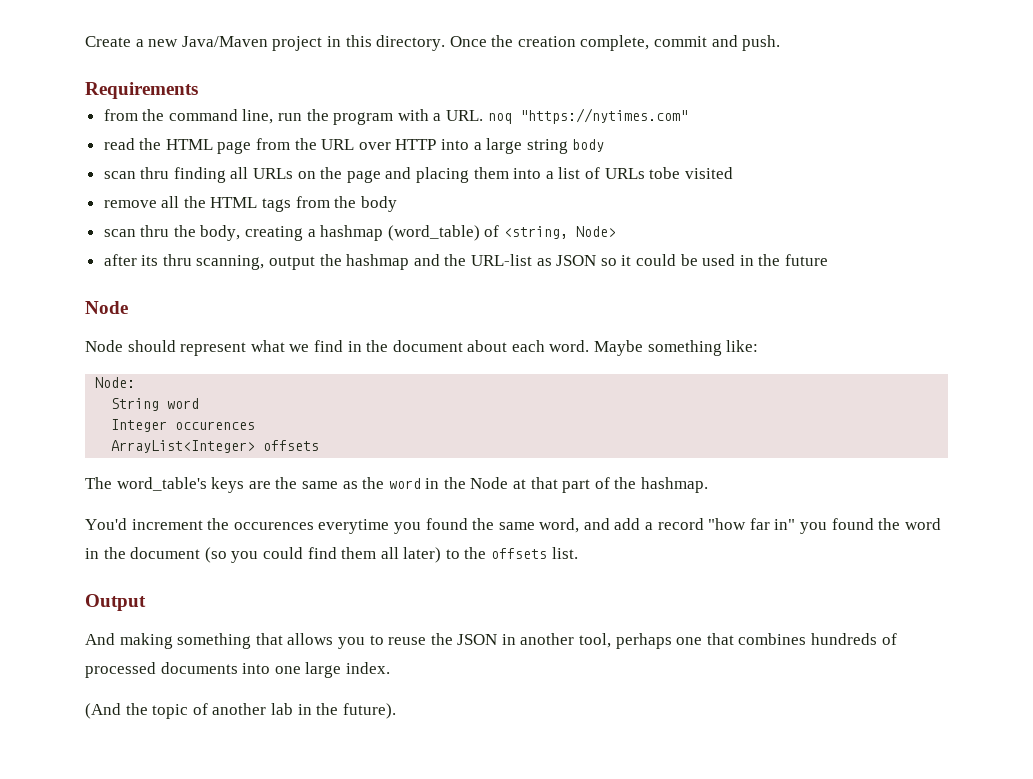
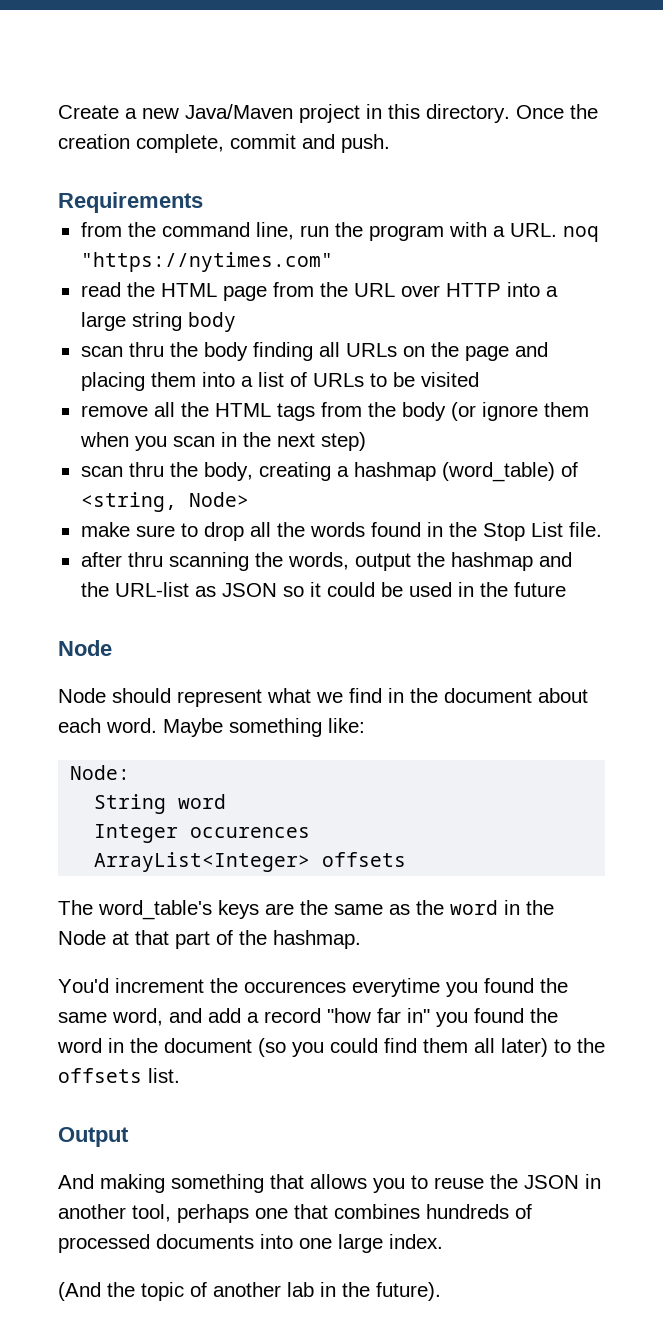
(170, 173) none -> [169,342,248,361] the body
[649,167,681,179] tobe -> [369,372,415,387] to be
(397, 204) none -> [450,402,589,421] [79,432,366,451] (or ignore them when you scan in the next step)
[103,254,265,270] after its thru scanning, -> [80,522,602,541] [80,552,349,571] make sure to drop all the words found in the Stop List file. // after thru scanning the words,

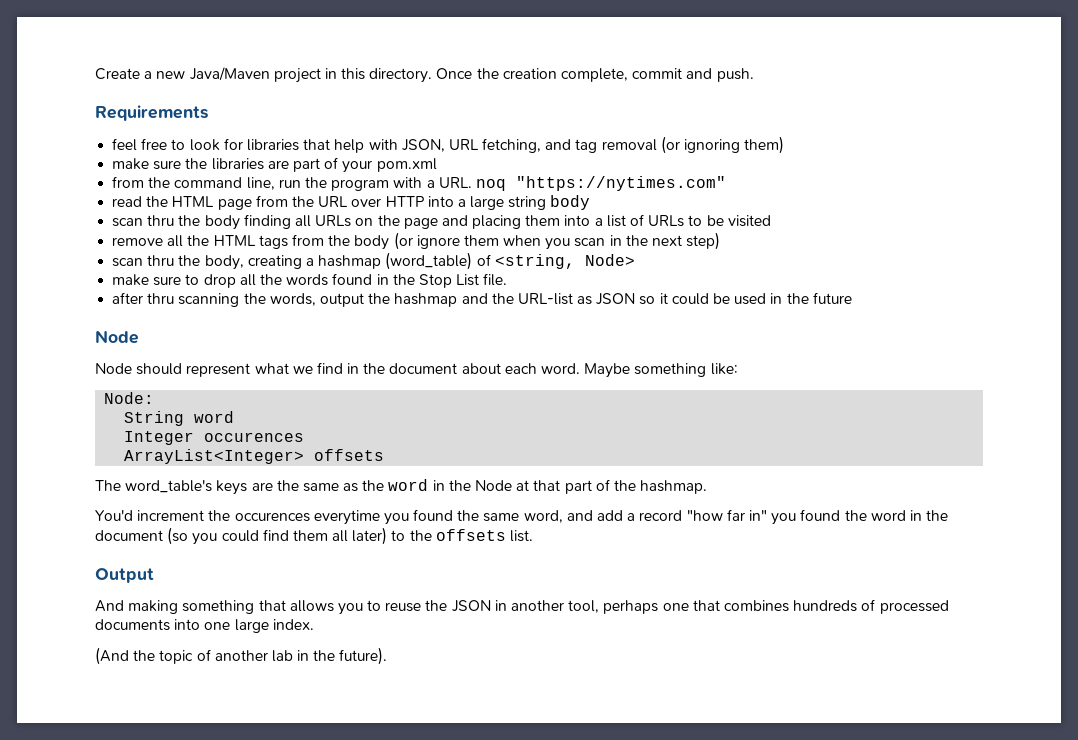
(203, 202) none -> [112,136,785,154] [112,157,437,173] // feel free to look for libraries that help with JSON, URL fetching, and tag removal (or ignoring them) // make sure the libraries are part of your pom.xml

